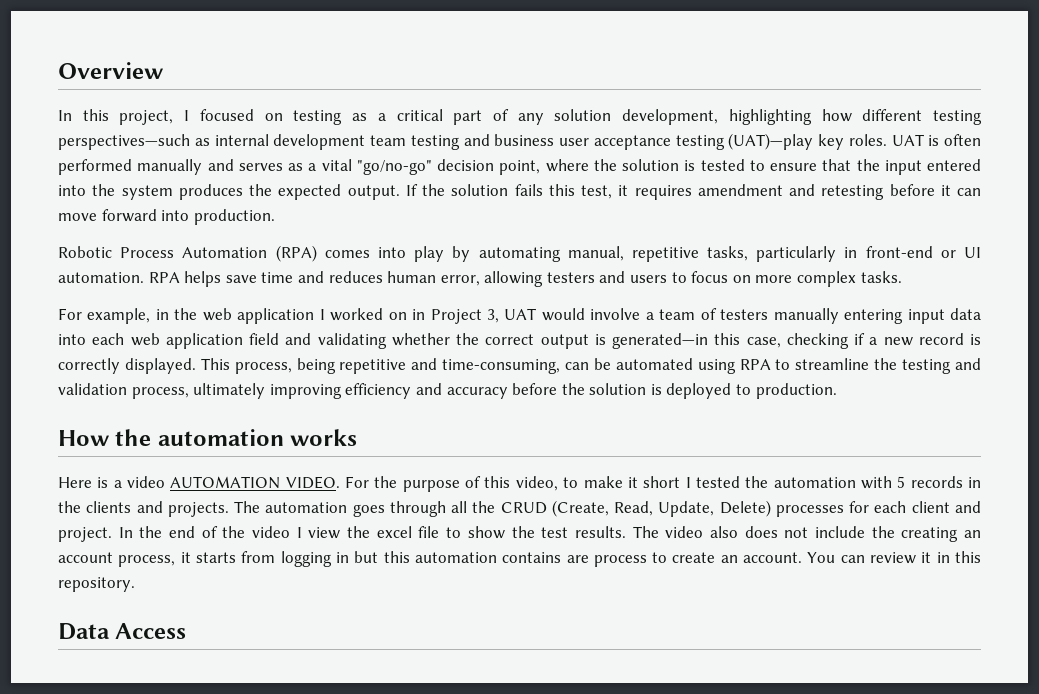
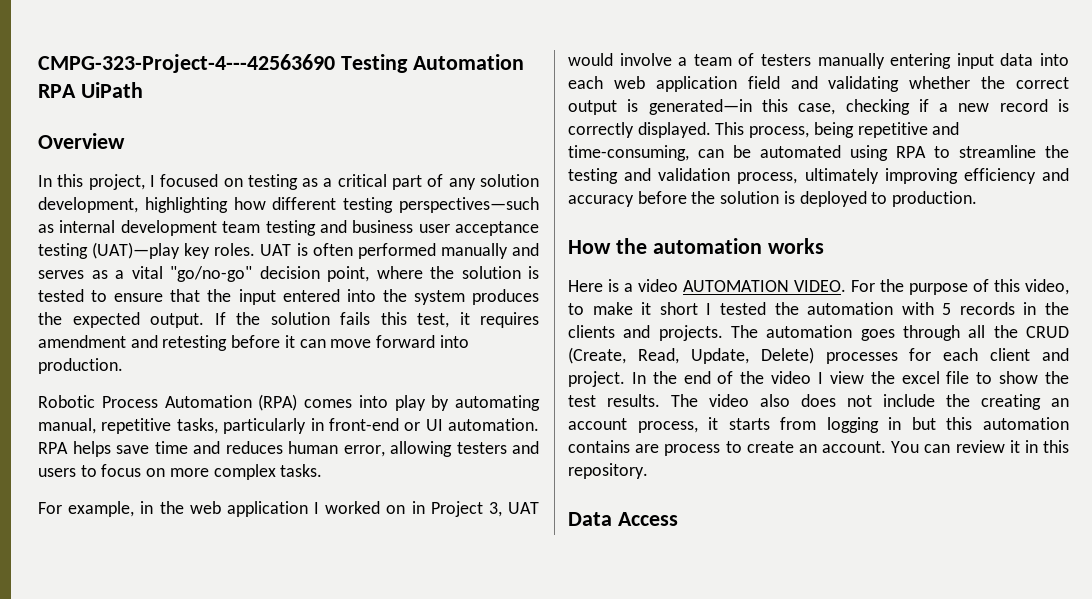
(58, 70) none -> [38,54,524,73] [38,82,143,98] CMPG-323-Project-4---42563690 Testing Automation RPA UiPath //

